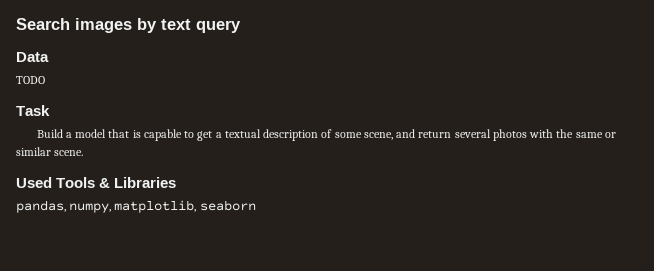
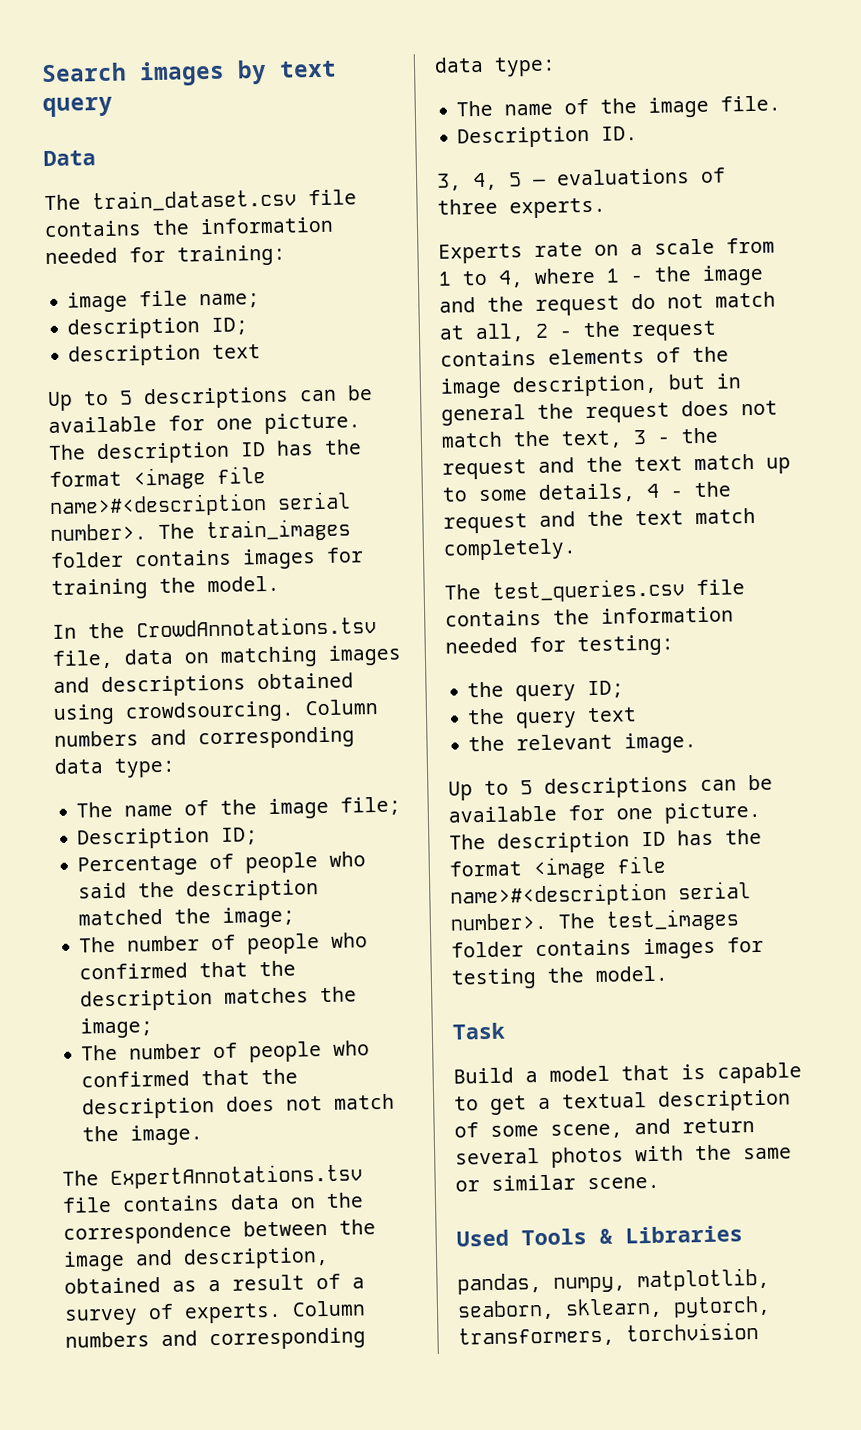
[16,76,45,84] TODO -> [44,188,357,213] [44,216,334,238] [45,244,286,267] [67,290,261,313] [67,317,249,340] [68,344,262,367] [47,385,373,412] [48,412,361,435] [48,439,362,465] [49,466,266,490] [49,491,351,518] [50,518,351,543] [50,547,364,570] [51,575,280,600] [52,615,377,639] [52,644,402,669] [53,672,354,698] [53,698,378,725] [54,726,355,750] [54,757,176,778] [76,796,402,820] [77,827,259,850] [77,851,367,877] [78,879,320,902] [78,906,296,928] [79,932,369,955] [79,960,297,980] [80,986,358,1012] [80,1017,154,1039] [81,1040,371,1063] [81,1068,299,1088] [82,1093,396,1120] [82,1124,204,1146] [62,1163,363,1189] [62,1192,364,1213] [63,1219,376,1245] [63,1246,329,1272] [64,1273,365,1294] [64,1300,366,1326] [65,1327,366,1351] [434,56,556,77] [456,95,782,118] [457,125,639,149] [436,167,726,191] [437,197,606,219] [438,237,775,264] [438,264,764,288] [439,291,776,316] [439,320,717,343] [440,346,729,367] [440,373,742,399] [441,400,778,426] [441,427,719,449] [442,453,791,480] [442,481,732,503] [443,507,756,534] [443,538,577,561] [444,578,745,603] [445,606,734,627] [445,634,674,657] [467,680,625,702] [467,707,638,729] [468,732,698,754] [448,774,773,801] [448,801,762,824] [449,828,762,854] [449,855,666,880] [450,881,751,908] [450,908,740,932] [451,936,764,960] [451,965,668,990] The train_dataset.csv file contains the information needed for training: // image file name; // description ID; // description text // Up to 5 descriptions can be available for one picture. The description ID has the format <image file name>#<description serial number>. The train_images folder contains images for training the model. // In the CrowdAnnotations.tsv file, data on matching images and descriptions obtained using crowdsourcing. Column numbers and corresponding data type: // The name of the image file; // Description ID; // Percentage of people who said the description matched the image; // The number of people who confirmed that the description matches the image; // The number of people who confirmed that the description does not match the image. // The ExpertAnnotations.tsv file contains data on the correspondence between the image and description, obtained as a result of a survey of experts. Column numbers and corresponding data type: // The name of the image file. // Description ID. // 3, 4, 5 — evaluations of three experts. // Experts rate on a scale from 1 to 4, where 1 - the image and the request do not match at all, 2 - the request contains elements of the image description, but in general the request does not match the text, 3 - the request and the text match up to some details, 4 - the request and the text match completely. // The test_queries.csv file contains the information needed for testing: // the query ID; // the query text // the relevant image. // Up to 5 descriptions can be available for one picture. The description ID has the format <image file name>#<description serial number>. The test_images folder contains images for testing the model.
[199,200,256,211] seaborn -> [457,1295,771,1321] [458,1322,759,1348] seaborn, sklearn, pytorch, transformers, torchvision

